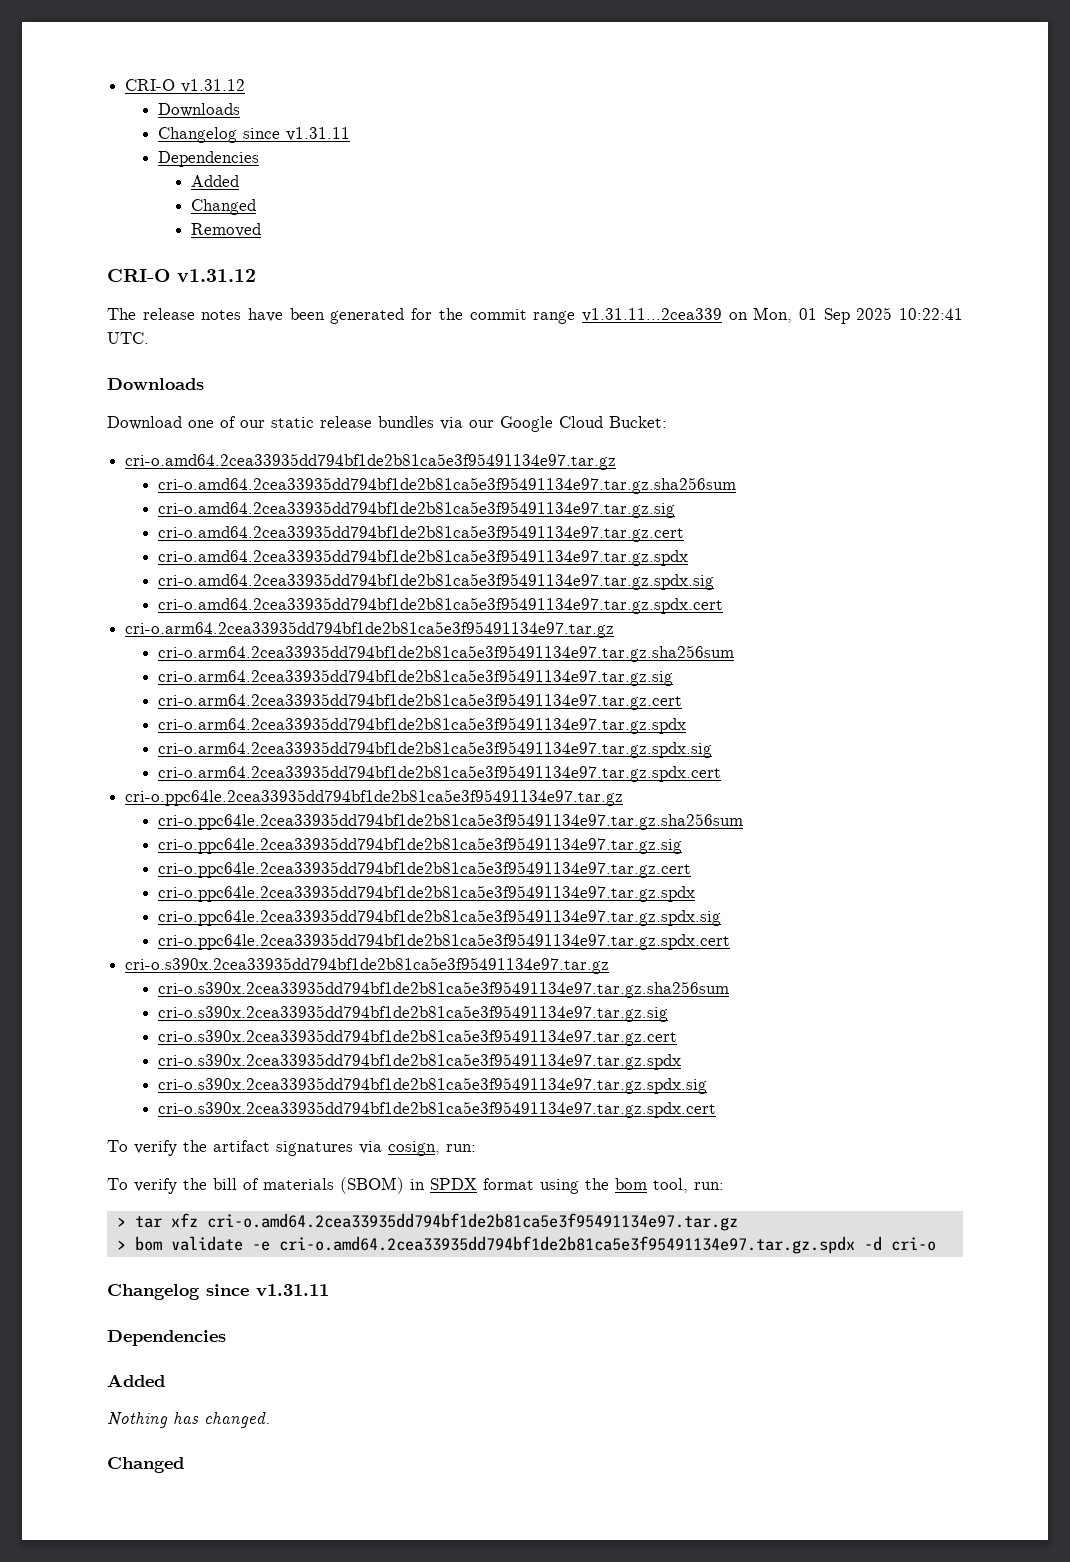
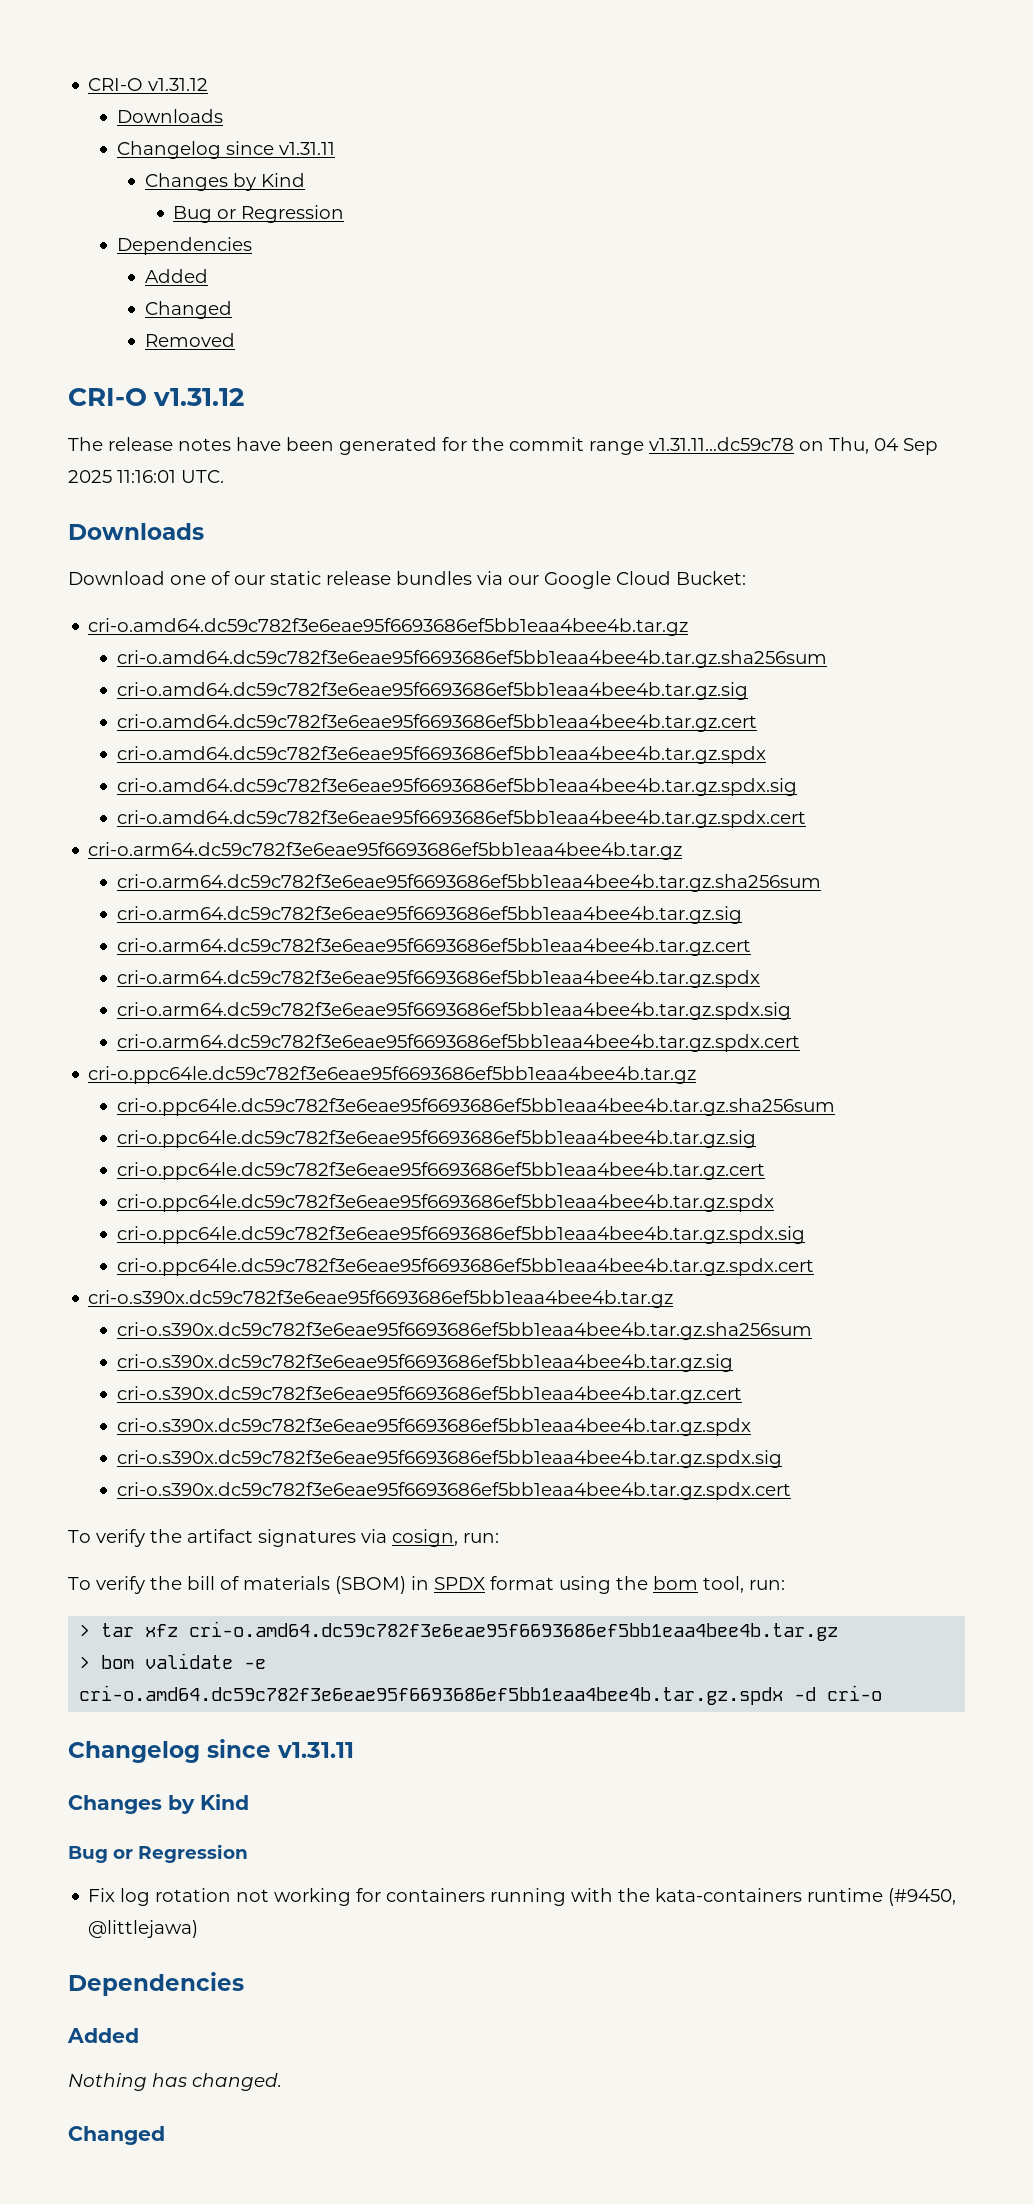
(350, 134) none -> [145,173,306,191] [173,205,345,223] // Changes by Kind // Bug or Regression
[581,307,817,323] v1.31.11...2cea339 on Mon, 01 -> [649,437,898,454] v1.31.11...dc59c78 on Thu, 04
[899,308,963,320] 10:22:41 -> [117,470,176,483] 11:16:01
[125,453,617,470] [157,477,736,494] [157,501,675,518] [157,525,684,542] [157,549,688,566] [157,573,714,590] [157,597,723,614] [125,621,615,638] [157,645,734,662] [157,669,673,686] [157,693,682,710] [157,717,686,734] [157,741,712,758] [157,765,721,782] [125,789,624,806] [157,813,743,830] [157,837,682,854] [157,861,691,878] [157,885,695,902] [157,909,721,926] [157,933,730,950] [125,957,610,974] [157,981,729,998] [157,1005,668,1022] [157,1029,677,1046] [157,1053,681,1070] [157,1077,707,1094] [157,1101,716,1118] cri-o.amd64.2cea33935dd794bf1de2b81ca5e3f95491134e97.tar.gz // cri-o.amd64.2cea33935dd794bf1de2b81ca5e3f95491134e97.tar.gz.sha256sum // cri-o.amd64.2cea33935dd794bf1de2b81ca5e3f95491134e97.tar.gz.sig // cri-o.amd64.2cea33935dd794bf1de2b81ca5e3f95491134e97.tar.gz.cert // cri-o.amd64.2cea33935dd794bf1de2b81ca5e3f95491134e97.tar.gz.spdx // cri-o.amd64.2cea33935dd794bf1de2b81ca5e3f95491134e97.tar.gz.spdx.sig // cri-o.amd64.2cea33935dd794bf1de2b81ca5e3f95491134e97.tar.gz.spdx.cert // cri-o.arm64.2cea33935dd794bf1de2b81ca5e3f95491134e97.tar.gz // cri-o.arm64.2cea33935dd794bf1de2b81ca5e3f95491134e97.tar.gz.sha256sum // cri-o.arm64.2cea33935dd794bf1de2b81ca5e3f95491134e97.tar.gz.sig // cri-o.arm64.2cea33935dd794bf1de2b81ca5e3f95491134e97.tar.gz.cert // cri-o.arm64.2cea33935dd794bf1de2b81ca5e3f95491134e97.tar.gz.spdx // cri-o.arm64.2cea33935dd794bf1de2b81ca5e3f95491134e97.tar.gz.spdx.sig // cri-o.arm64.2cea33935dd794bf1de2b81ca5e3f95491134e97.tar.gz.spdx.cert // cri-o.ppc64le.2cea33935dd794bf1de2b81ca5e3f95491134e97.tar.gz // cri-o.ppc64le.2cea33935dd794bf1de2b81ca5e3f95491134e97.tar.gz.sha256sum // cri-o.ppc64le.2cea33935dd794bf1de2b81ca5e3f95491134e97.tar.gz.sig // cri-o.ppc64le.2cea33935dd794bf1de2b81ca5e3f95491134e97.tar.gz.cert // cri-o.ppc64le.2cea33935dd794bf1de2b81ca5e3f95491134e97.tar.gz.spdx // cri-o.ppc64le.2cea33935dd794bf1de2b81ca5e3f95491134e97.tar.gz.spdx.sig // cri-o.ppc64le.2cea33935dd794bf1de2b81ca5e3f95491134e97.tar.gz.spdx.cert // cri-o.s390x.2cea33935dd794bf1de2b81ca5e3f95491134e97.tar.gz // cri-o.s390x.2cea33935dd794bf1de2b81ca5e3f95491134e97.tar.gz.sha256sum // cri-o.s390x.2cea33935dd794bf1de2b81ca5e3f95491134e97.tar.gz.sig // cri-o.s390x.2cea33935dd794bf1de2b81ca5e3f95491134e97.tar.gz.cert // cri-o.s390x.2cea33935dd794bf1de2b81ca5e3f95491134e97.tar.gz.spdx // cri-o.s390x.2cea33935dd794bf1de2b81ca5e3f95491134e97.tar.gz.spdx.sig // cri-o.s390x.2cea33935dd794bf1de2b81ca5e3f95491134e97.tar.gz.spdx.cert -> [88,618,689,636] [116,650,827,668] [116,682,748,700] [116,714,757,732] [116,746,766,764] [116,778,797,796] [116,810,806,828] [88,842,683,860] [116,874,821,892] [116,906,742,924] [116,938,751,956] [116,970,760,988] [116,1002,791,1020] [116,1034,800,1052] [88,1066,697,1084] [116,1098,835,1116] [116,1130,756,1148] [116,1162,765,1180] [116,1194,774,1212] [116,1226,805,1244] [116,1258,814,1276] [88,1290,674,1308] [116,1322,812,1340] [116,1354,733,1372] [116,1386,742,1404] [116,1418,751,1436] [116,1450,782,1468] [116,1482,791,1500] cri-o.amd64.dc59c782f3e6eae95f6693686ef5bb1eaa4bee4b.tar.gz // cri-o.amd64.dc59c782f3e6eae95f6693686ef5bb1eaa4bee4b.tar.gz.sha256sum // cri-o.amd64.dc59c782f3e6eae95f6693686ef5bb1eaa4bee4b.tar.gz.sig // cri-o.amd64.dc59c782f3e6eae95f6693686ef5bb1eaa4bee4b.tar.gz.cert // cri-o.amd64.dc59c782f3e6eae95f6693686ef5bb1eaa4bee4b.tar.gz.spdx // cri-o.amd64.dc59c782f3e6eae95f6693686ef5bb1eaa4bee4b.tar.gz.spdx.sig // cri-o.amd64.dc59c782f3e6eae95f6693686ef5bb1eaa4bee4b.tar.gz.spdx.cert // cri-o.arm64.dc59c782f3e6eae95f6693686ef5bb1eaa4bee4b.tar.gz // cri-o.arm64.dc59c782f3e6eae95f6693686ef5bb1eaa4bee4b.tar.gz.sha256sum // cri-o.arm64.dc59c782f3e6eae95f6693686ef5bb1eaa4bee4b.tar.gz.sig // cri-o.arm64.dc59c782f3e6eae95f6693686ef5bb1eaa4bee4b.tar.gz.cert // cri-o.arm64.dc59c782f3e6eae95f6693686ef5bb1eaa4bee4b.tar.gz.spdx // cri-o.arm64.dc59c782f3e6eae95f6693686ef5bb1eaa4bee4b.tar.gz.spdx.sig // cri-o.arm64.dc59c782f3e6eae95f6693686ef5bb1eaa4bee4b.tar.gz.spdx.cert // cri-o.ppc64le.dc59c782f3e6eae95f6693686ef5bb1eaa4bee4b.tar.gz // cri-o.ppc64le.dc59c782f3e6eae95f6693686ef5bb1eaa4bee4b.tar.gz.sha256sum // cri-o.ppc64le.dc59c782f3e6eae95f6693686ef5bb1eaa4bee4b.tar.gz.sig // cri-o.ppc64le.dc59c782f3e6eae95f6693686ef5bb1eaa4bee4b.tar.gz.cert // cri-o.ppc64le.dc59c782f3e6eae95f6693686ef5bb1eaa4bee4b.tar.gz.spdx // cri-o.ppc64le.dc59c782f3e6eae95f6693686ef5bb1eaa4bee4b.tar.gz.spdx.sig // cri-o.ppc64le.dc59c782f3e6eae95f6693686ef5bb1eaa4bee4b.tar.gz.spdx.cert // cri-o.s390x.dc59c782f3e6eae95f6693686ef5bb1eaa4bee4b.tar.gz // cri-o.s390x.dc59c782f3e6eae95f6693686ef5bb1eaa4bee4b.tar.gz.sha256sum // cri-o.s390x.dc59c782f3e6eae95f6693686ef5bb1eaa4bee4b.tar.gz.sig // cri-o.s390x.dc59c782f3e6eae95f6693686ef5bb1eaa4bee4b.tar.gz.cert // cri-o.s390x.dc59c782f3e6eae95f6693686ef5bb1eaa4bee4b.tar.gz.spdx // cri-o.s390x.dc59c782f3e6eae95f6693686ef5bb1eaa4bee4b.tar.gz.spdx.sig // cri-o.s390x.dc59c782f3e6eae95f6693686ef5bb1eaa4bee4b.tar.gz.spdx.cert
[206,1213,738,1231] cri-o.amd64.2cea33935dd794bf1de2b81ca5e3f95491134e97.tar.gz -> [189,1621,839,1641] cri-o.amd64.dc59c782f3e6eae95f6693686ef5bb1eaa4bee4b.tar.gz
[278,1236,855,1254] cri-o.amd64.2cea33935dd794bf1de2b81ca5e3f95491134e97.tar.gz.spdx -> [79,1685,784,1705] cri-o.amd64.dc59c782f3e6eae95f6693686ef5bb1eaa4bee4b.tar.gz.spdx
(329, 1290) none -> [68,1794,249,1814] [68,1844,248,1863] [88,1888,957,1906] [88,1920,199,1938] // Changes by Kind // Bug or Regression // Fix log rotation not working for containers running with the kata-containers runtime (#9450, @littlejawa)

